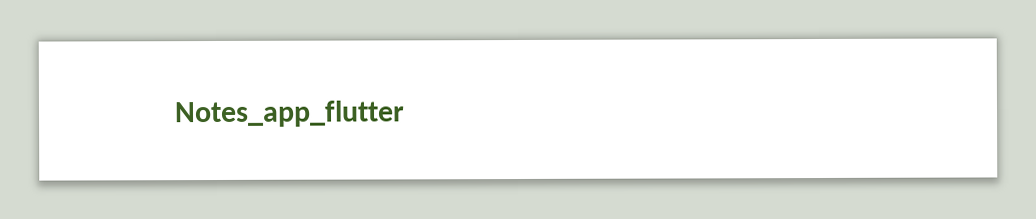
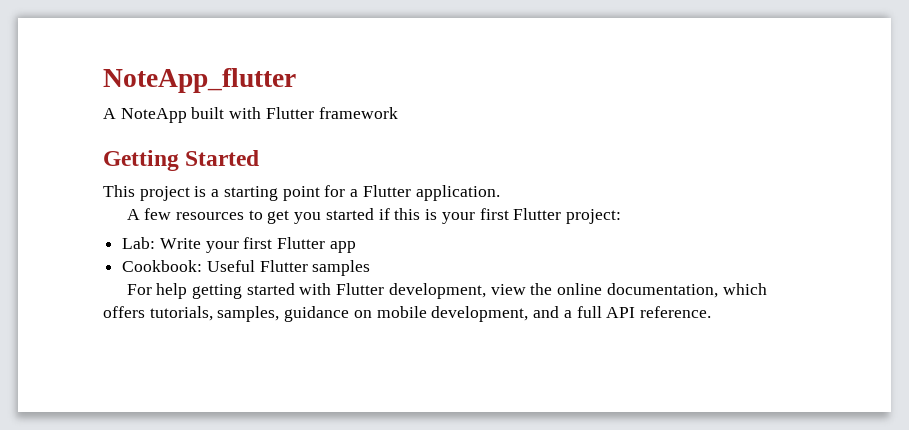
[174,100,405,128] Notes_app_flutter -> [103,68,296,93] [103,107,398,123] [103,150,260,171] [103,185,500,201] [126,208,621,224] [122,237,356,253] [122,260,371,276] [126,283,767,299] [103,306,711,322] NoteApp_flutter // A NoteApp built with Flutter framework // Getting Started // This project is a starting point for a Flutter application. // A few resources to get you started if this is your first Flutter project: // Lab: Write your first Flutter app // Cookbook: Useful Flutter samples // For help getting started with Flutter development, view the online documentation, which offers tutorials, samples, guidance on mobile development, and a full API reference.

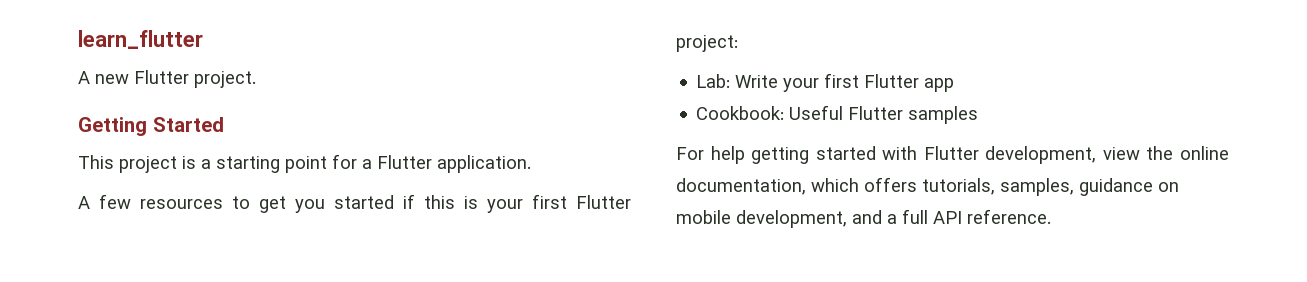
[103,68,296,93] [103,107,398,123] NoteApp_flutter // A NoteApp built with Flutter framework -> [78,30,203,49] [78,70,256,88] learn_flutter // A new Flutter project.

